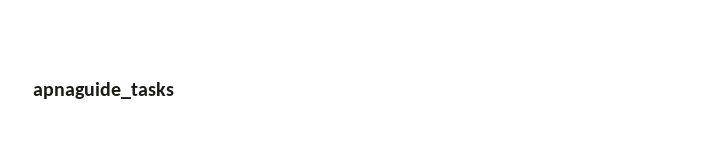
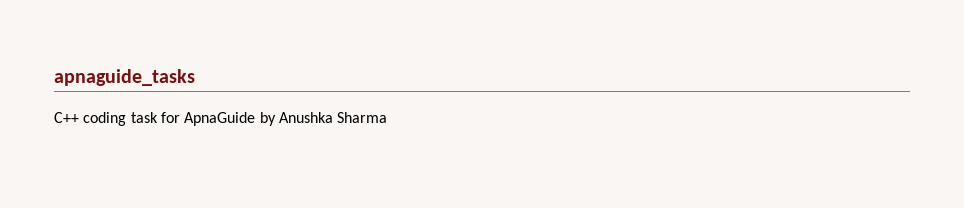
(174, 90) none -> [54,112,388,126] // C++ coding task for ApnaGuide by Anushka Sharma

